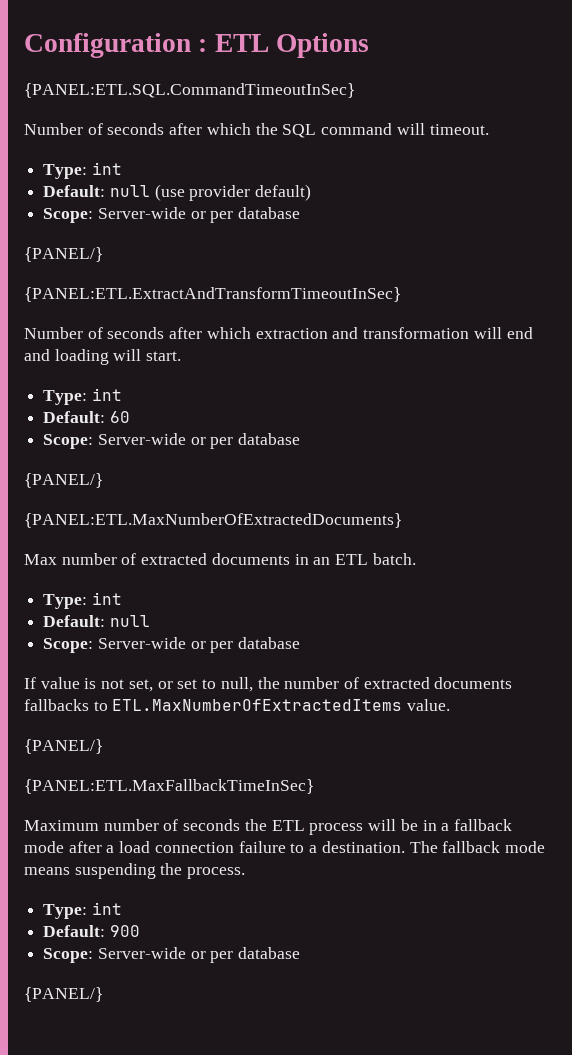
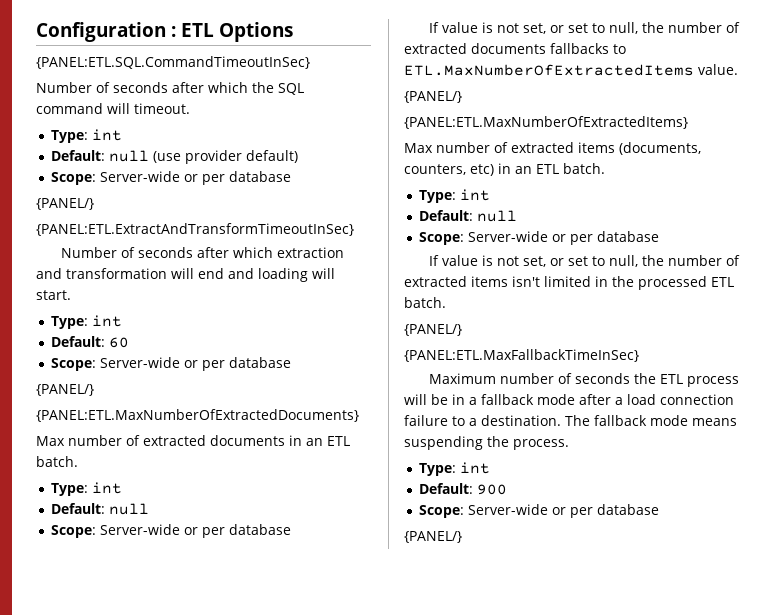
(103, 746) none -> [404,116,688,129] [404,142,701,155] [404,163,605,176] [418,189,490,203] [418,210,517,222] [418,231,659,245] [428,255,740,267] [404,276,734,290] [404,297,446,308] [404,324,462,336] // {PANEL:ETL.MaxNumberOfExtractedItems} // Max number of extracted items (documents, counters, etc) in an ETL batch. // Type: int // Default: null // Scope: Server-wide or per database // If value is not set, or set to null, the number of extracted items isn't limited in the processed ETL batch. // {PANEL/}

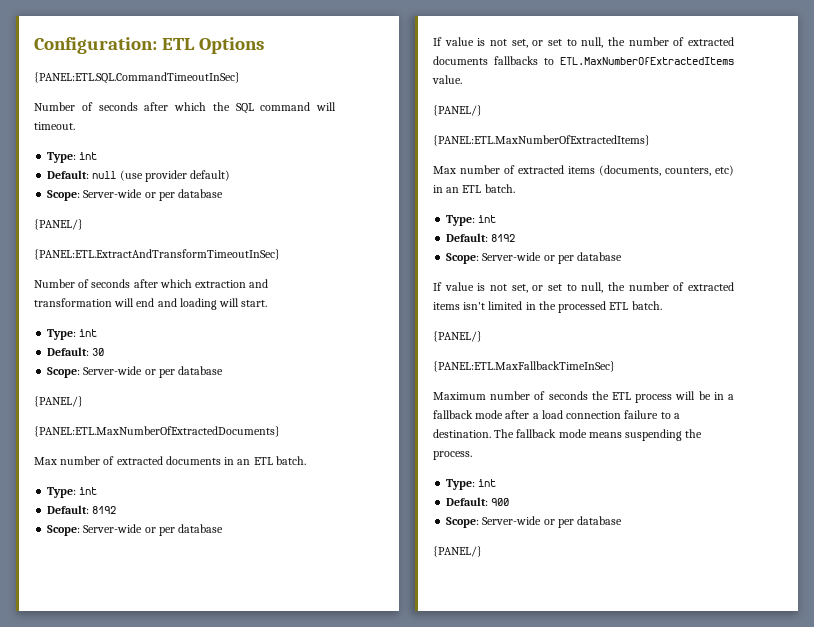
[36,22,177,42] Configuration : -> [34,37,157,54] Configuration:
[108,337,129,348] 60 -> [92,348,105,356] 30
[108,503,149,515] null -> [92,506,117,514] 8192
[476,210,517,222] null -> [491,234,516,242] 8192

